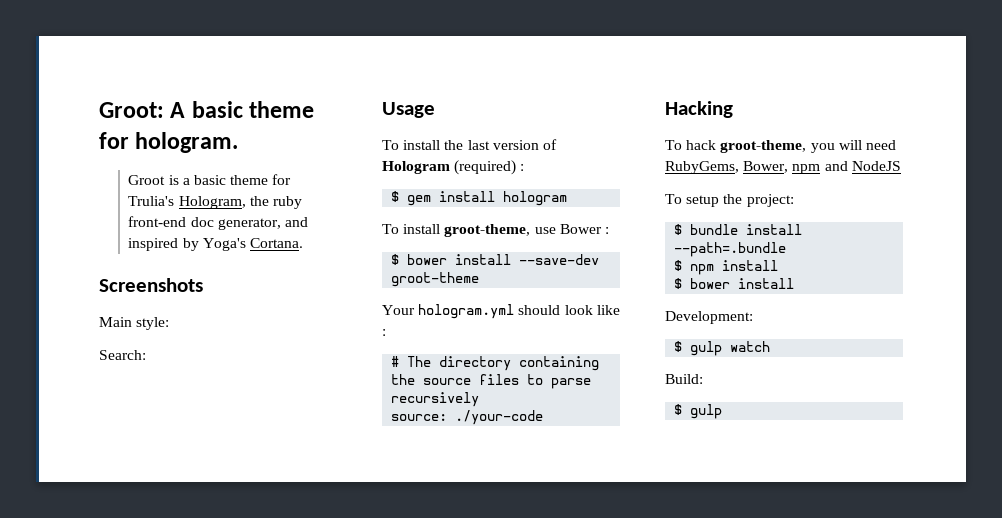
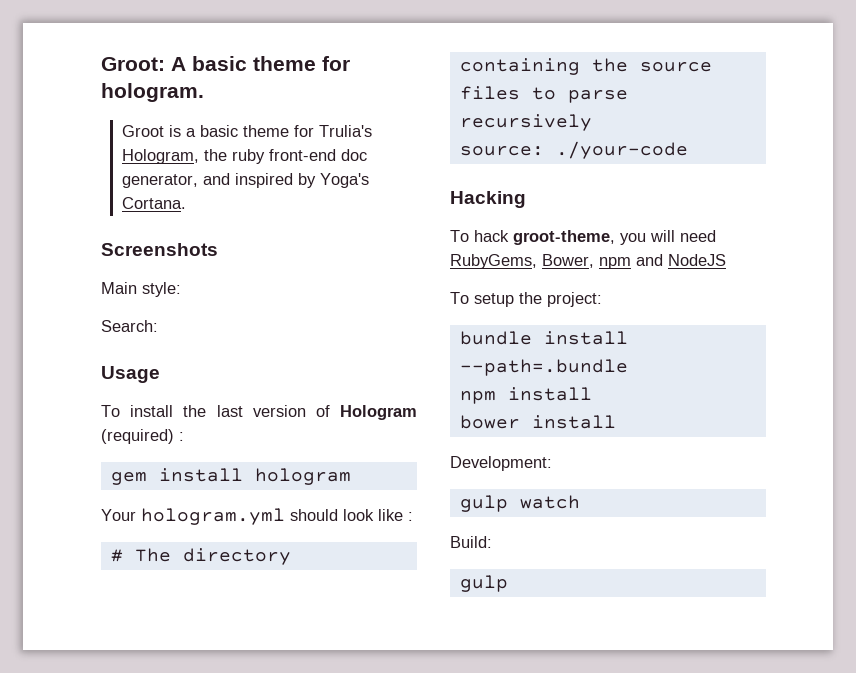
[391,191,400,202] $ -> (184, 436) none
[382,224,609,237] [391,254,600,265] [391,272,480,287] // To install groot-theme, use Bower : // $ bower install --save-dev groot-theme -> (351, 476) none
[674,224,683,235] $ -> (602, 299) none
[674,260,683,271] $ -> (628, 367) none
[674,278,683,289] $ -> (592, 394) none
[674,341,683,352] $ -> (552, 463) none
[674,404,683,415] $ -> (492, 542) none

